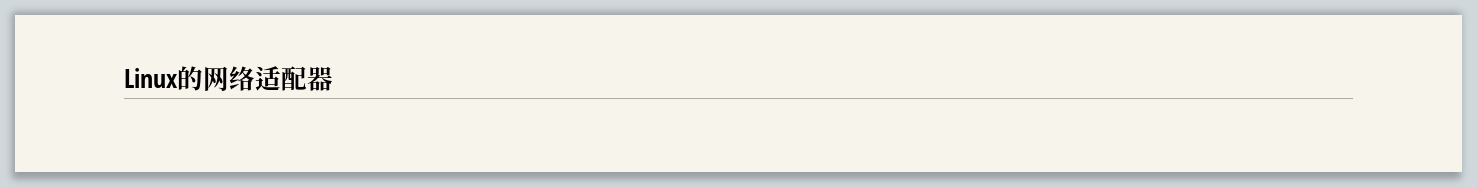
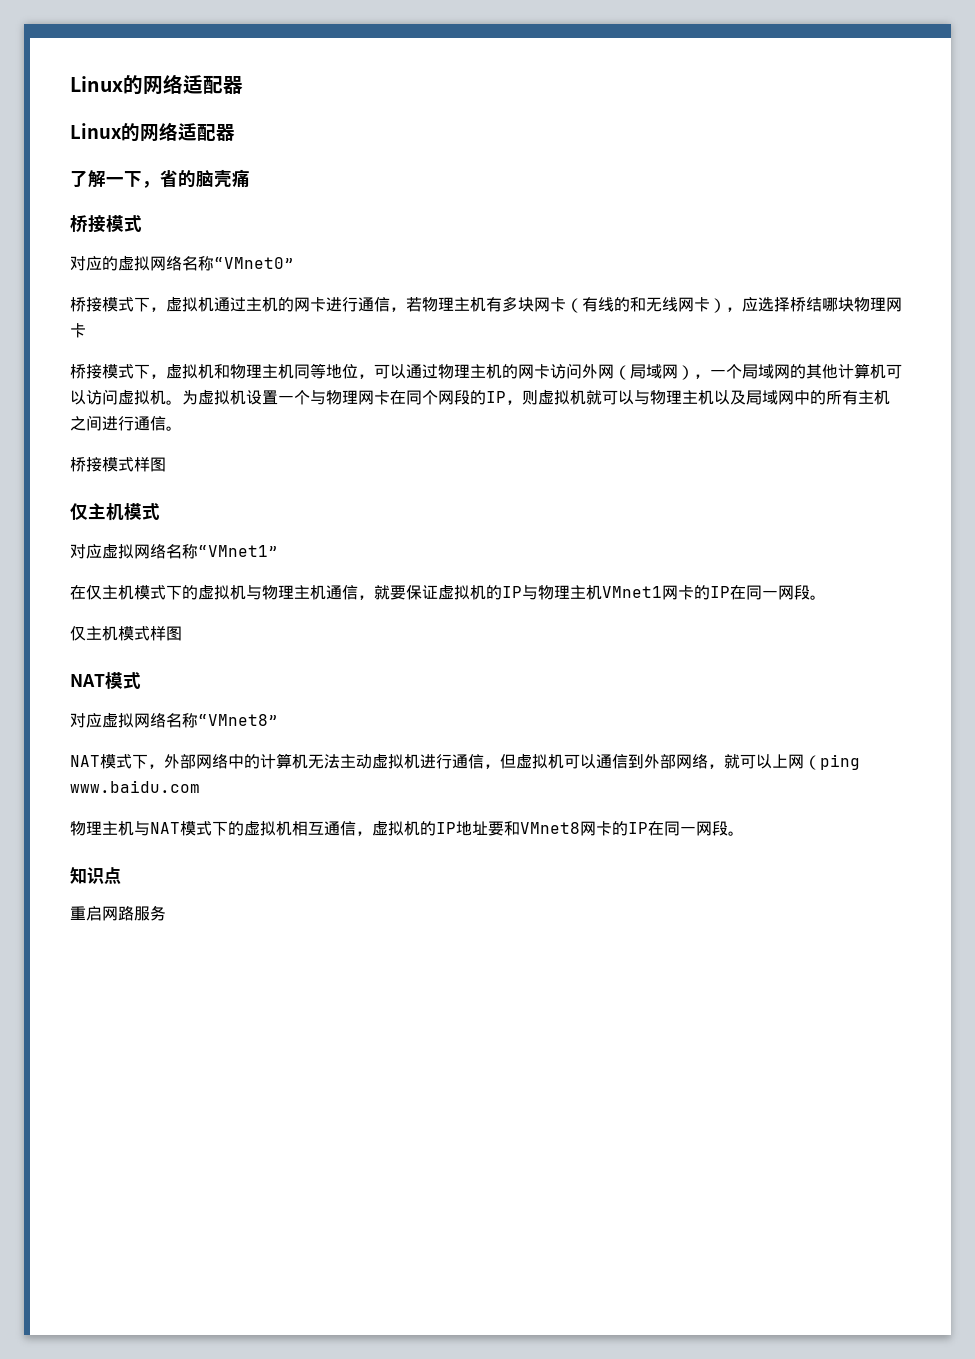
[124,66,333,91] Linux的网络适配器 -> [70,74,243,95] [70,122,235,142] [70,169,250,188] [70,215,142,233] [70,255,294,271] [70,296,902,313] [70,323,86,338] [70,363,902,380] [70,389,890,405] [70,415,182,431] [70,457,166,472] [70,503,160,521] [70,543,278,559] [70,584,826,600] [70,626,182,641] [70,672,141,689] [70,712,278,728] [70,753,860,770] [70,780,200,793] [70,820,744,836] [70,867,121,884] [70,905,166,921] Linux的网络适配器 // Linux的网络适配器 // 了解一下，省的脑壳痛 // 桥接模式 // 对应的虚拟网络名称“VMnet0” // 桥接模式下，虚拟机通过主机的网卡进行通信，若物理主机有多块网卡（有线的和无线网卡），应选择桥结哪块物理网卡 // 桥接模式下，虚拟机和物理主机同等地位，可以通过物理主机的网卡访问外网（局域网），一个局域网的其他计算机可以访问虚拟机。为虚拟机设置一个与物理网卡在同个网段的IP，则虚拟机就可以与物理主机以及局域网中的所有主机之间进行通信。 // 桥接模式样图 // 仅主机模式 // 对应虚拟网络名称“VMnet1” // 在仅主机模式下的虚拟机与物理主机通信，就要保证虚拟机的IP与物理主机VMnet1网卡的IP在同一网段。 // 仅主机模式样图 // NAT模式 // 对应虚拟网络名称“VMnet8” // NAT模式下，外部网络中的计算机无法主动虚拟机进行通信，但虚拟机可以通信到外部网络，就可以上网（ping www.baidu.com // 物理主机与NAT模式下的虚拟机相互通信，虚拟机的IP地址要和VMnet8网卡的IP在同一网段。 // 知识点 // 重启网路服务

